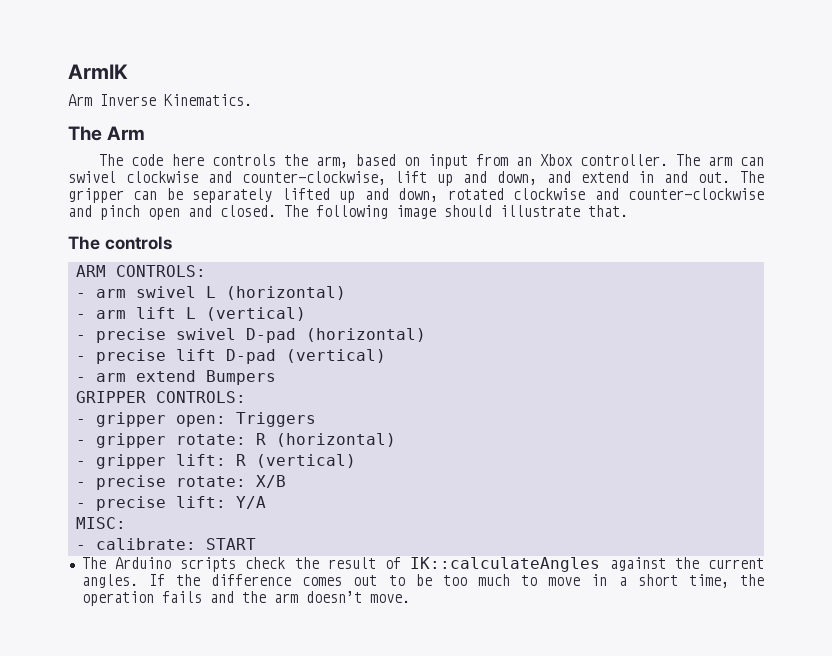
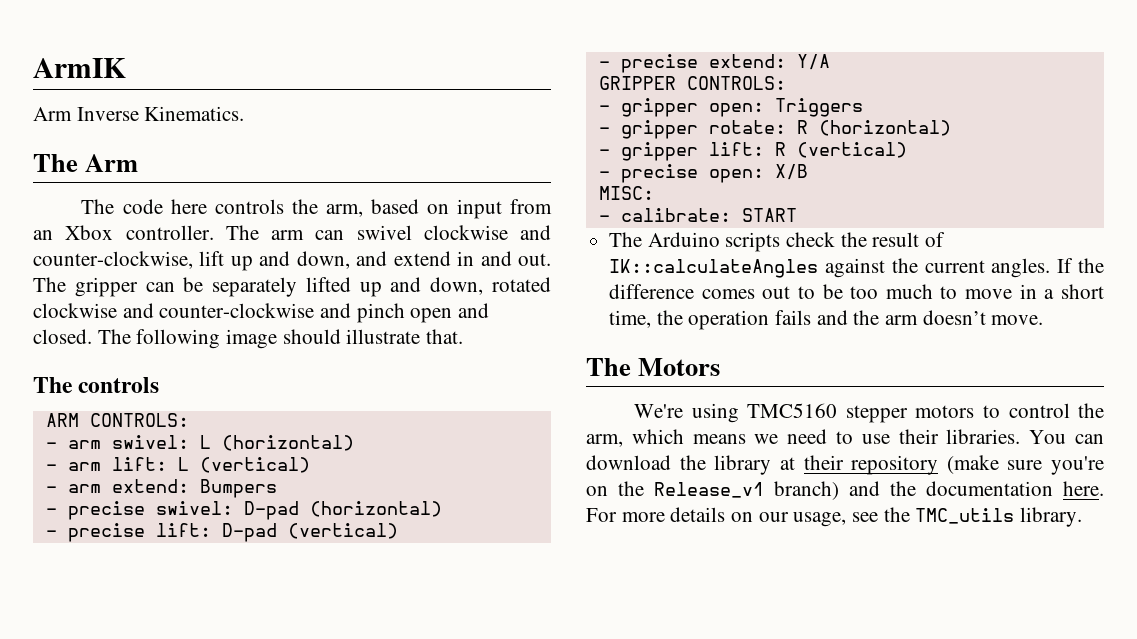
[135,286,196,298] swivel -> [111,435,189,449] swivel:
[135,307,176,319] lift -> [111,457,167,471] lift:
[75,328,236,343] // - precise swivel -> [45,479,277,498] [45,501,233,520] // - arm extend: Bumpers // - precise swivel:
[175,349,216,361] lift -> [155,523,211,537] lift:
[95,370,276,385] arm extend Bumpers -> [620,54,830,73] precise extend: Y/A
[175,476,246,487] rotate: -> [708,168,764,183] open:
[75,496,266,511] // - precise lift: Y/A -> (808, 172) none
(410, 598) none -> [586,358,721,376] [634,403,1104,423] [586,429,1104,447] [586,455,1104,475] [586,481,1104,500] [586,507,1083,527] // The Motors // We're using TMC5160 stepper motors to control the arm, which means we need to use their libraries. You can download the library at their repository (make sure you're on the Release_v1 branch) and the documentation here. For more details on our usage, see the TMC_utils library.

